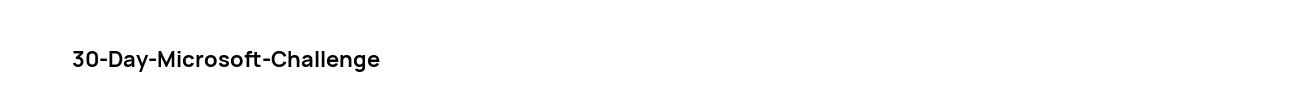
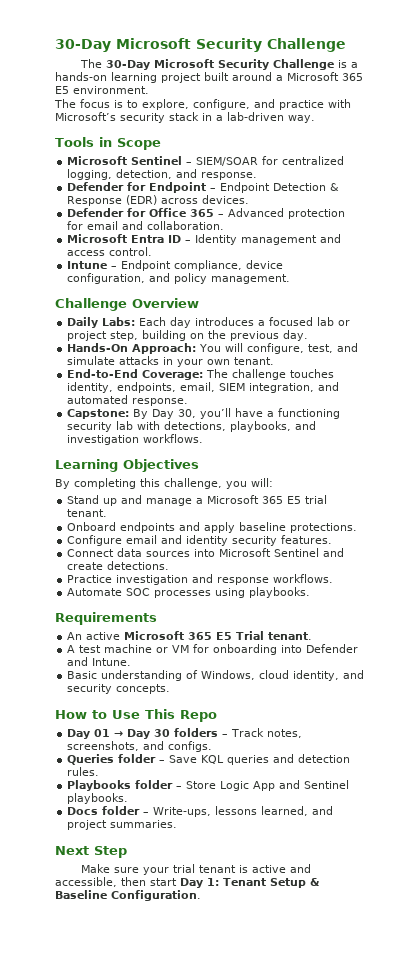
[72,51,380,72] 30-Day-Microsoft-Challenge -> [55,38,346,52] [80,59,359,70] [55,72,363,83] [55,86,149,94] [54,99,351,110] [55,112,315,123] [55,137,161,150] [67,156,345,166] [67,169,258,180] [67,182,340,193] [67,195,250,206] [67,208,346,219] [67,221,225,230] [67,234,342,245] [67,247,153,256] [67,260,284,271] [67,273,291,284] [55,298,199,311] [67,317,351,328] [67,330,309,341] [67,343,359,354] [67,356,275,367] [67,369,335,380] [67,382,340,393] [67,395,189,406] [67,408,341,419] [67,421,317,432] [67,434,204,445] [55,459,199,472] [55,478,273,489] [67,495,328,506] [67,509,108,517] [67,522,358,533] [67,535,333,546] [67,548,345,557] [67,561,170,570] [67,574,334,585] [67,587,311,598] [55,612,157,625] [67,631,313,640] [67,644,359,655] [67,657,132,666] [67,670,365,681] [67,684,171,694] [55,709,217,722] [67,728,303,739] [67,741,213,752] [67,754,351,765] [67,767,100,776] [67,780,350,791] [67,793,129,804] [67,806,334,817] [67,820,178,830] [55,846,127,858] [81,864,312,875] [55,877,320,888] [55,890,201,901] 30-Day Microsoft Security Challenge // The 30-Day Microsoft Security Challenge is a hands-on learning project built around a Microsoft 365 E5 environment. // The focus is to explore, configure, and practice with Microsoft’s security stack in a lab-driven way. // Tools in Scope // Microsoft Sentinel – SIEM/SOAR for centralized logging, detection, and response. // Defender for Endpoint – Endpoint Detection & Response (EDR) across devices. // Defender for Office 365 – Advanced protection for email and collaboration. // Microsoft Entra ID – Identity management and access control. // Intune – Endpoint compliance, device configuration, and policy management. // Challenge Overview // Daily Labs: Each day introduces a focused lab or project step, building on the previous day. // Hands-On Approach: You will configure, test, and simulate attacks in your own tenant. // End-to-End Coverage: The challenge touches identity, endpoints, email, SIEM integration, and automated response. // Capstone: By Day 30, you’ll have a functioning security lab with detections, playbooks, and investigation workflows. // Learning Objectives // By completing this challenge, you will: // Stand up and manage a Microsoft 365 E5 trial tenant. // Onboard endpoints and apply baseline protections. // Configure email and identity security features. // Connect data sources into Microsoft Sentinel and create detections. // Practice investigation and response workflows. // Automate SOC processes using playbooks. // Requirements // An active Microsoft 365 E5 Trial tenant. // A test machine or VM for onboarding into Defender and Intune. // Basic understanding of Windows, cloud identity, and security concepts. // How to Use This Repo // Day 01 → Day 30 folders – Track notes, screenshots, and configs. // Queries folder – Save KQL queries and detection rules. // Playbooks folder – Store Logic App and Sentinel playbooks. // Docs folder – Write-ups, lessons learned, and project summaries. // Next Step // Make sure your trial tenant is active and accessible, then start Day 1: Tenant Setup & Baseline Configuration.

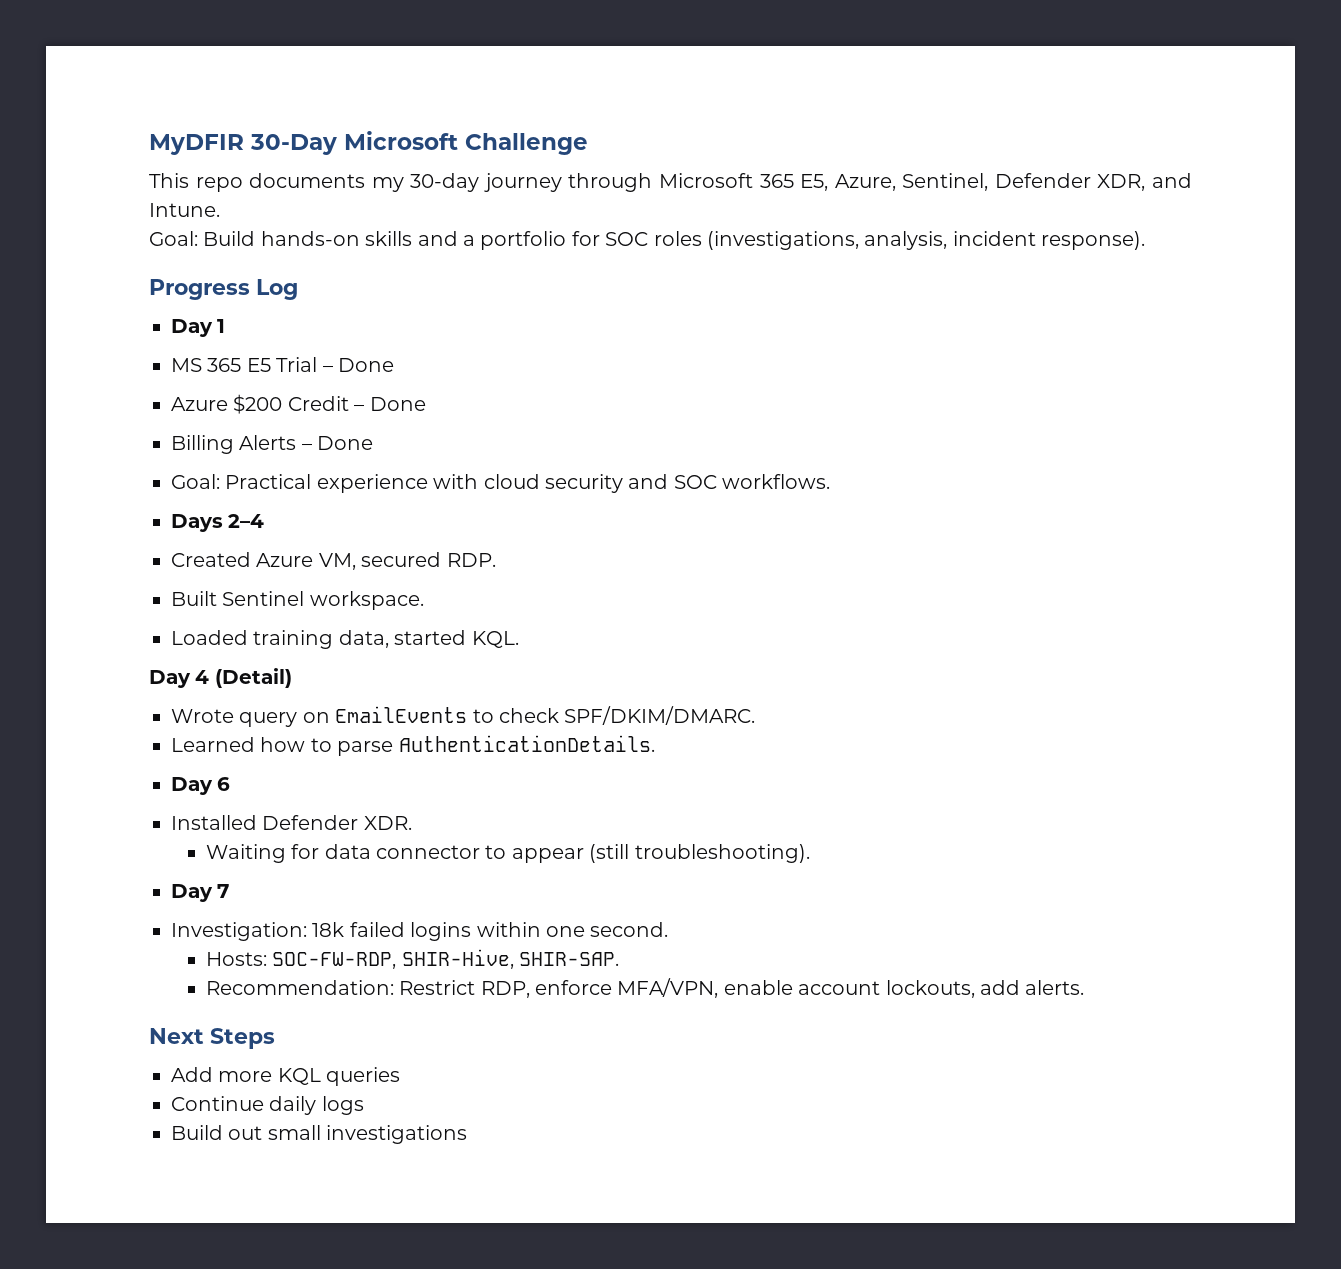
[55,38,262,52] 30-Day Microsoft Security -> [149,131,458,155] MyDFIR 30-Day Microsoft
[80,59,359,70] [55,72,363,83] [55,86,149,94] [54,99,351,110] [55,112,315,123] [55,137,161,150] [67,156,345,166] [67,169,258,180] [67,182,340,193] [67,195,250,206] [67,208,346,219] [67,221,225,230] [67,234,342,245] [67,247,153,256] [67,260,284,271] [67,273,291,284] [55,298,199,311] [67,317,351,328] [67,330,309,341] [67,343,359,354] [67,356,275,367] [67,369,335,380] [67,382,340,393] [67,395,189,406] [67,408,341,419] [67,421,317,432] [67,434,204,445] [55,459,199,472] [55,478,273,489] [67,495,328,506] [67,509,108,517] [67,522,358,533] [67,535,333,546] [67,548,345,557] [67,561,170,570] [67,574,334,585] [67,587,311,598] [55,612,157,625] [67,631,313,640] [67,644,359,655] [67,657,132,666] [67,670,365,681] [67,684,171,694] [55,709,217,722] [67,728,303,739] [67,741,213,752] [67,754,351,765] [67,767,100,776] [67,780,350,791] [67,793,129,804] [67,806,334,817] [67,820,178,830] [55,846,127,858] [81,864,312,875] [55,877,320,888] [55,890,201,901] The 30-Day Microsoft Security Challenge is a hands-on learning project built around a Microsoft 365 E5 environment. // The focus is to explore, configure, and practice with Microsoft’s security stack in a lab-driven way. // Tools in Scope // Microsoft Sentinel – SIEM/SOAR for centralized logging, detection, and response. // Defender for Endpoint – Endpoint Detection & Response (EDR) across devices. // Defender for Office 365 – Advanced protection for email and collaboration. // Microsoft Entra ID – Identity management and access control. // Intune – Endpoint compliance, device configuration, and policy management. // Challenge Overview // Daily Labs: Each day introduces a focused lab or project step, building on the previous day. // Hands-On Approach: You will configure, test, and simulate attacks in your own tenant. // End-to-End Coverage: The challenge touches identity, endpoints, email, SIEM integration, and automated response. // Capstone: By Day 30, you’ll have a functioning security lab with detections, playbooks, and investigation workflows. // Learning Objectives // By completing this challenge, you will: // Stand up and manage a Microsoft 365 E5 trial tenant. // Onboard endpoints and apply baseline protections. // Configure email and identity security features. // Connect data sources into Microsoft Sentinel and create detections. // Practice investigation and response workflows. // Automate SOC processes using playbooks. // Requirements // An active Microsoft 365 E5 Trial tenant. // A test machine or VM for onboarding into Defender and Intune. // Basic understanding of Windows, cloud identity, and security concepts. // How to Use This Repo // Day 01 → Day 30 folders – Track notes, screenshots, and configs. // Queries folder – Save KQL queries and detection rules. // Playbooks folder – Store Logic App and Sentinel playbooks. // Docs folder – Write-ups, lessons learned, and project summaries. // Next Step // Make sure your trial tenant is active and accessible, then start Day 1: Tenant Setup & Baseline Configuration. -> [149,173,1192,192] [149,203,220,217] [149,231,1146,250] [149,279,298,300] [171,319,226,337] [171,357,394,372] [171,394,426,414] [171,435,374,454] [171,474,831,493] [171,514,265,532] [171,552,496,570] [171,591,424,610] [171,630,519,649] [149,668,292,688] [171,706,756,727] [171,735,655,756] [171,777,231,795] [171,815,412,830] [205,844,810,863] [171,884,230,902] [171,922,669,941] [205,949,619,969] [205,978,1085,998] [149,1028,275,1049] [171,1067,401,1086] [171,1096,364,1115] [171,1125,468,1144] This repo documents my 30-day journey through Microsoft 365 E5, Azure, Sentinel, Defender XDR, and Intune. // Goal: Build hands-on skills and a portfolio for SOC roles (investigations, analysis, incident response). // Progress Log // Day 1 // MS 365 E5 Trial – Done // Azure $200 Credit – Done // Billing Alerts – Done // Goal: Practical experience with cloud security and SOC workflows. // Days 2–4 // Created Azure VM, secured RDP. // Built Sentinel workspace. // Loaded training data, started KQL. // Day 4 (Detail) // Wrote query on EmailEvents to check SPF/DKIM/DMARC. // Learned how to parse AuthenticationDetails. // Day 6 // Installed Defender XDR. // Waiting for data connector to appear (still troubleshooting). // Day 7 // Investigation: 18k failed logins within one second. // Hosts: SOC-FW-RDP, SHIR-Hive, SHIR-SAP. // Recommendation: Restrict RDP, enforce MFA/VPN, enable account lockouts, add alerts. // Next Steps // Add more KQL queries // Continue daily logs // Build out small investigations

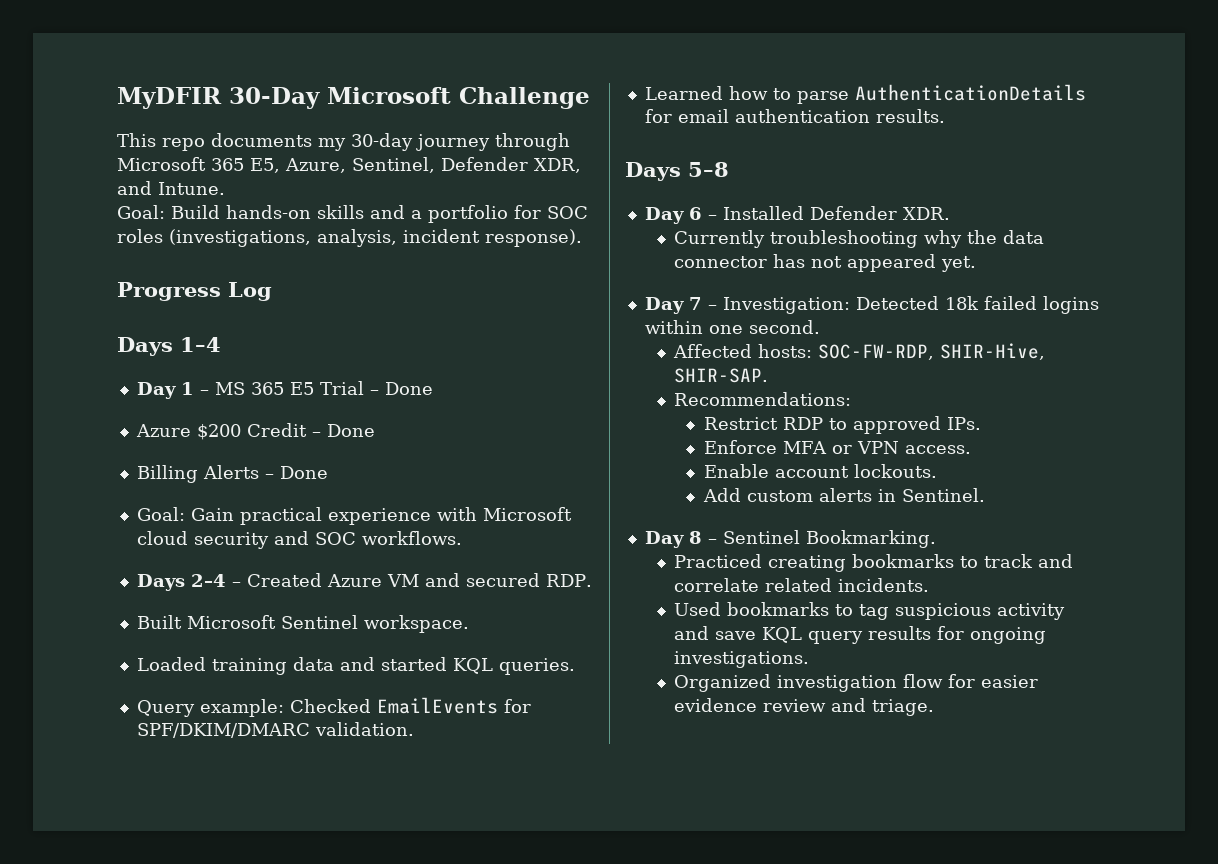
(298, 289) none -> [117,337,221,356] // Days 1–4
(226, 326) // -> [199,390,209,395] –
[225,474,312,489] Practical -> [190,507,322,525] Gain practical
(479, 481) none -> [482,507,572,521] Microsoft
(265, 521) // -> [231,582,241,587] –
[318,553,356,570] VM, -> [386,573,460,587] VM and
(217, 598) none -> [186,615,276,629] Microsoft
[338,630,519,648] [149,668,292,688] [171,706,756,727] [171,735,655,756] data, started KQL. // Day 4 (Detail) // Wrote query on EmailEvents to check SPF/DKIM/DMARC. // Learned how to parse AuthenticationDetails. -> [292,657,575,675] [136,697,531,717] [136,722,414,738] [644,84,1086,104] [644,109,945,123] [625,162,729,181] data and started KQL queries. // Query example: Checked EmailEvents for SPF/DKIM/DMARC validation. // Learned how to parse AuthenticationDetails for email authentication results. // Days 5–8
(231, 784) // -> [707,215,717,220] –
[205,844,810,863] Waiting for data connector to appear (still troubleshooting). -> [674,230,1045,248] [674,254,977,272] Currently troubleshooting why the data connector has not appeared yet.
[171,922,307,941] // Investigation: -> [707,296,939,314] – Investigation: Detected
[205,952,267,966] Hosts: -> [673,344,813,358] Affected hosts:
[205,978,1085,998] [149,1028,275,1049] [171,1067,401,1086] [171,1096,364,1115] [171,1125,468,1144] Recommendation: Restrict RDP, enforce MFA/VPN, enable account lockouts, add alerts. // Next Steps // Add more KQL queries // Continue daily logs // Build out small investigations -> [674,392,852,406] [703,416,981,434] [703,440,971,454] [703,464,937,478] [702,488,985,502] [644,530,936,548] [674,554,1074,572] [674,578,930,592] [674,602,1066,620] [674,626,1047,644] [674,651,810,668] [674,674,1039,692] [674,698,935,716] Recommendations: // Restrict RDP to approved IPs. // Enforce MFA or VPN access. // Enable account lockouts. // Add custom alerts in Sentinel. // Day 8 – Sentinel Bookmarking. // Practiced creating bookmarks to track and correlate related incidents. // Used bookmarks to tag suspicious activity and save KQL query results for ongoing investigations. // Organized investigation flow for easier evidence review and triage.

